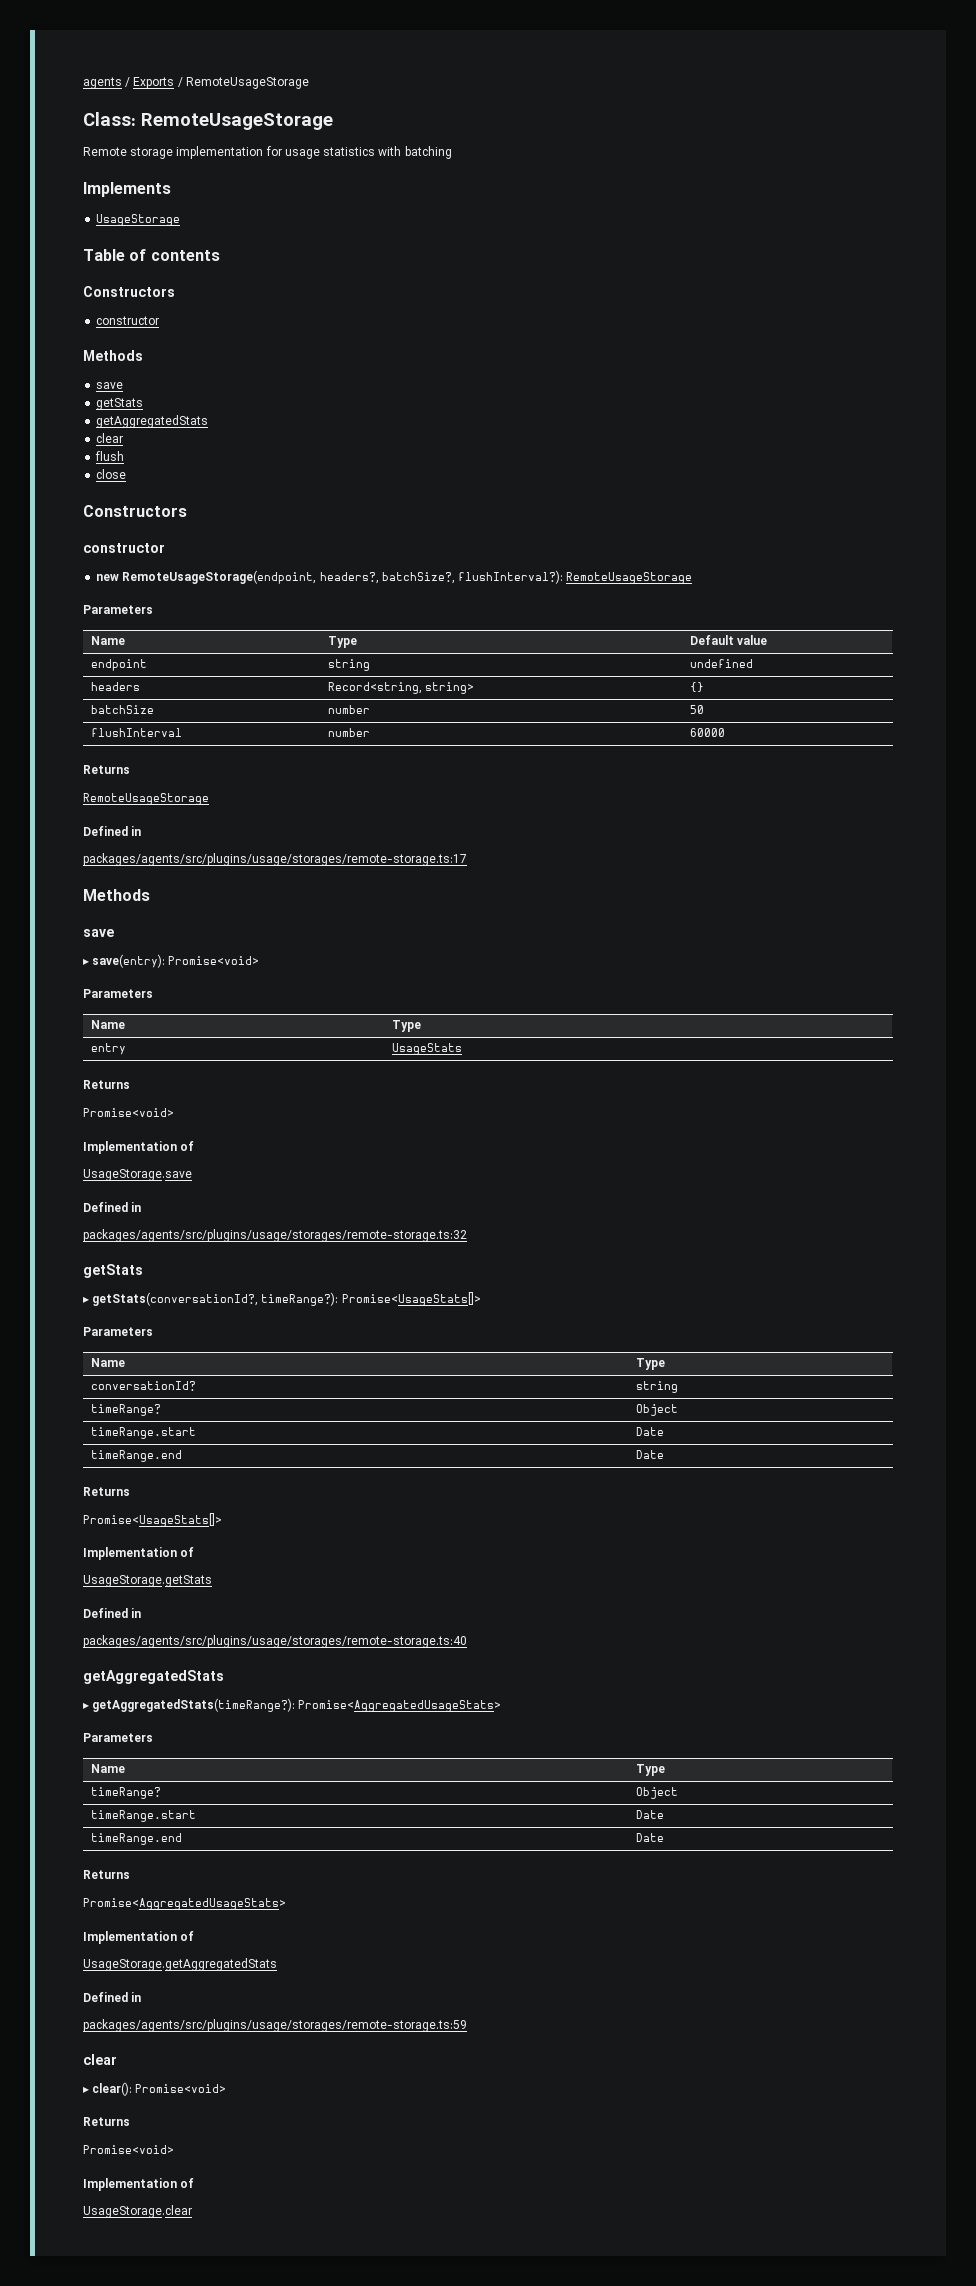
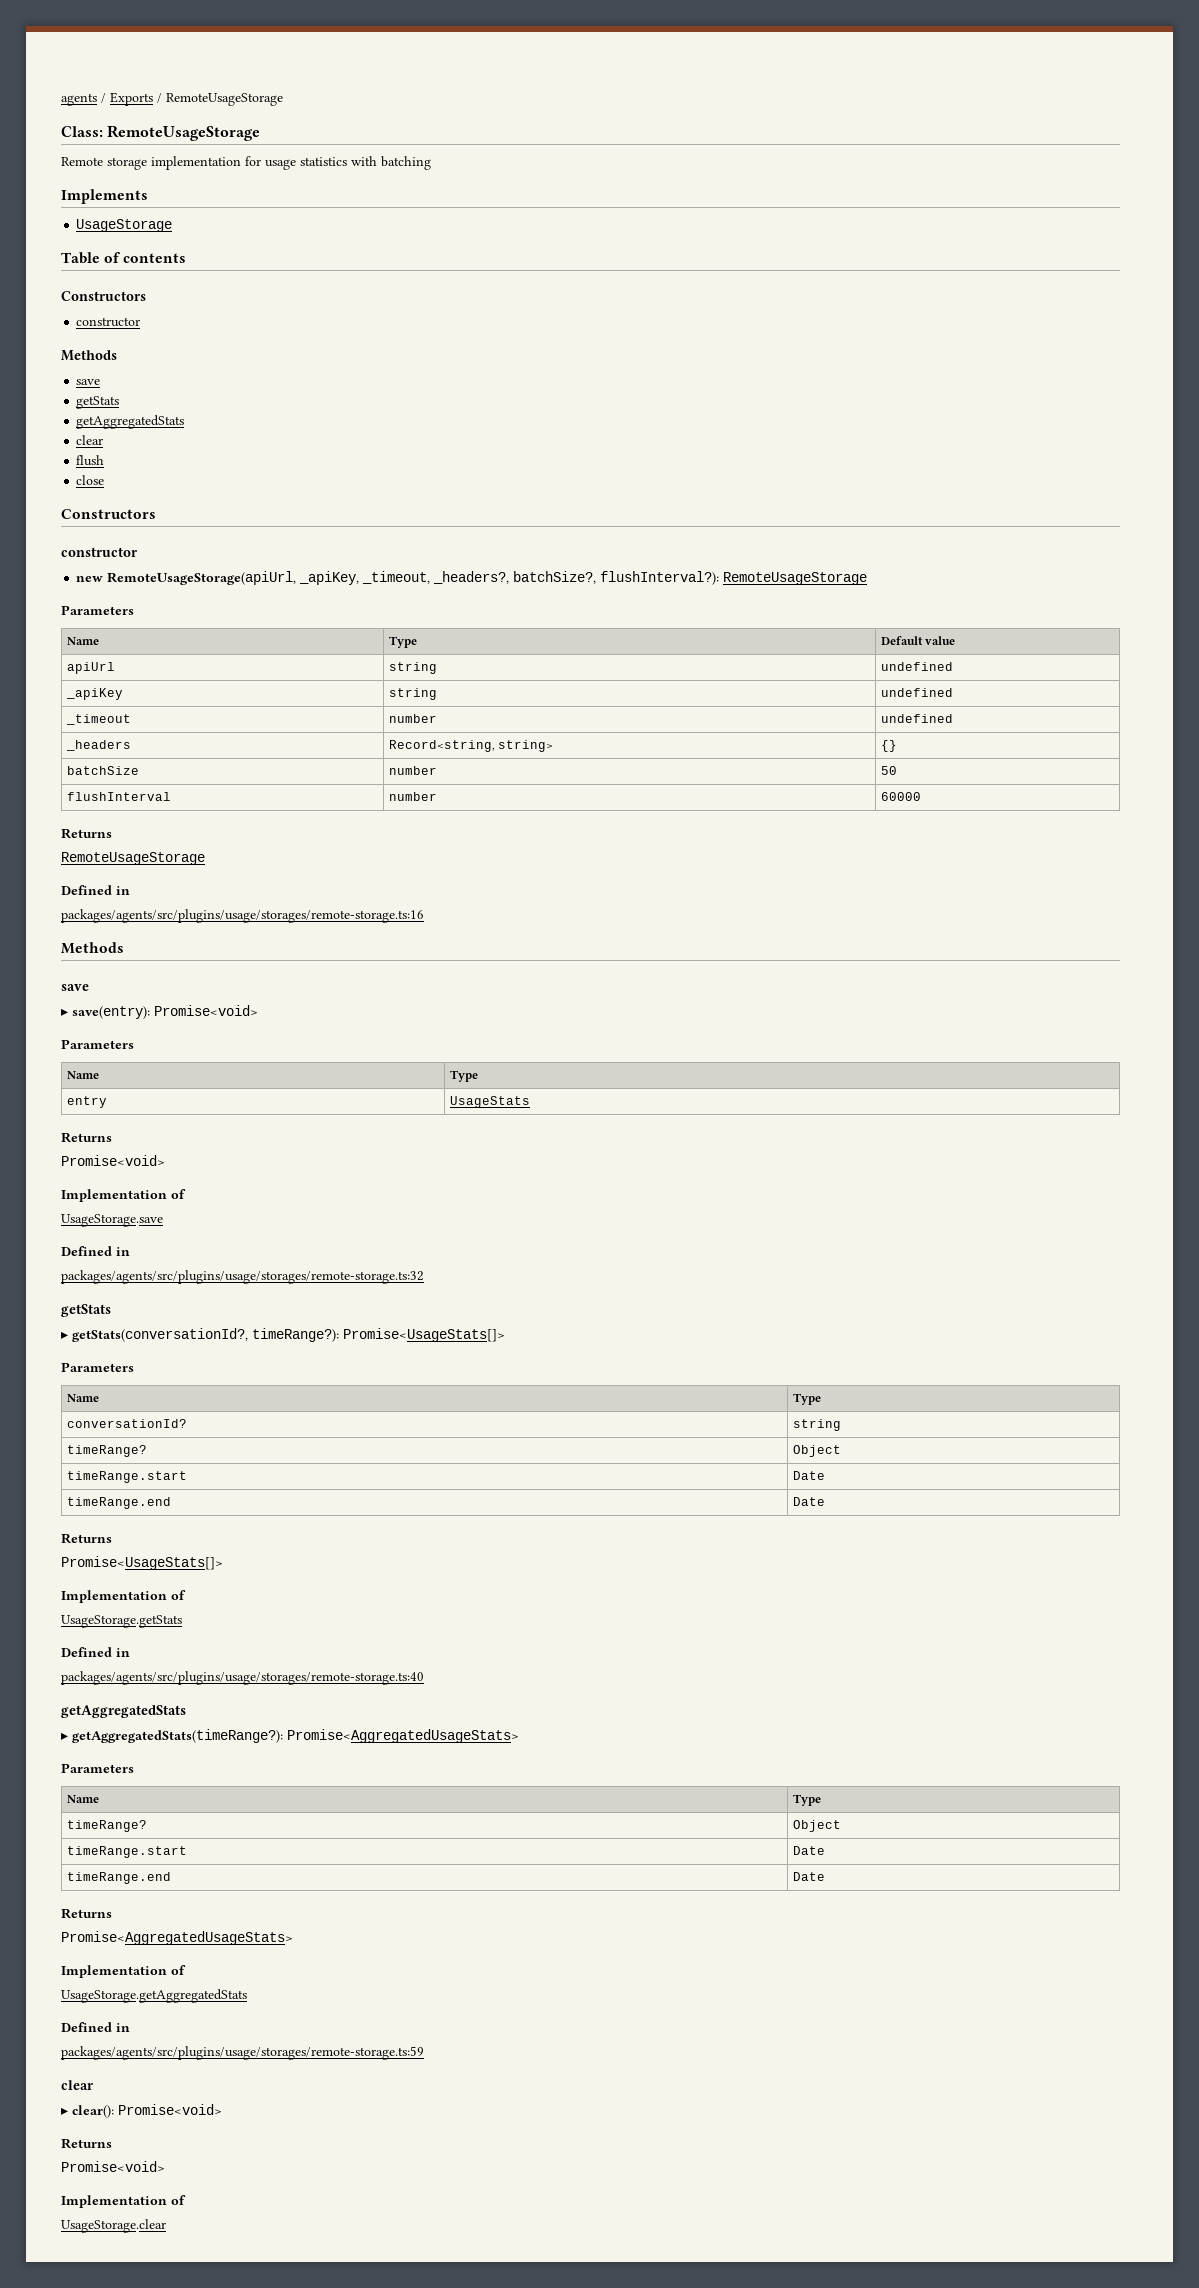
[122,570,379,584] RemoteUsageStorage(endpoint, headers?, -> [107,571,510,585] RemoteUsageStorage(apiUrl, _apiKey, _timeout, _headers?,
[90,659,147,671] [327,659,370,671] [689,659,753,668] [90,682,140,691] endpoint | string | undefined // headers -> [66,662,115,674] [388,662,437,674] [880,662,953,671] [65,688,123,700] [388,688,437,700] [880,688,953,697] [65,714,131,725] [388,714,437,723] [880,714,953,723] [65,740,131,751] apiUrl | string | undefined // _apiKey | string | undefined // _timeout | number | undefined // _headers
[83,853,467,866] packages/agents/src/plugins/usage/storages/remote-storage.ts:17 -> [61,909,424,923] packages/agents/src/plugins/usage/storages/remote-storage.ts:16

